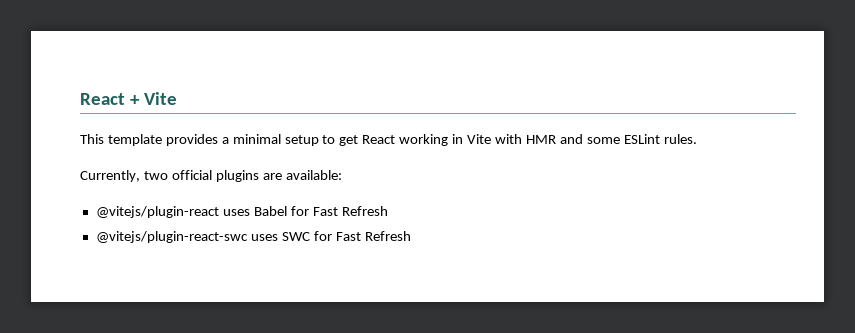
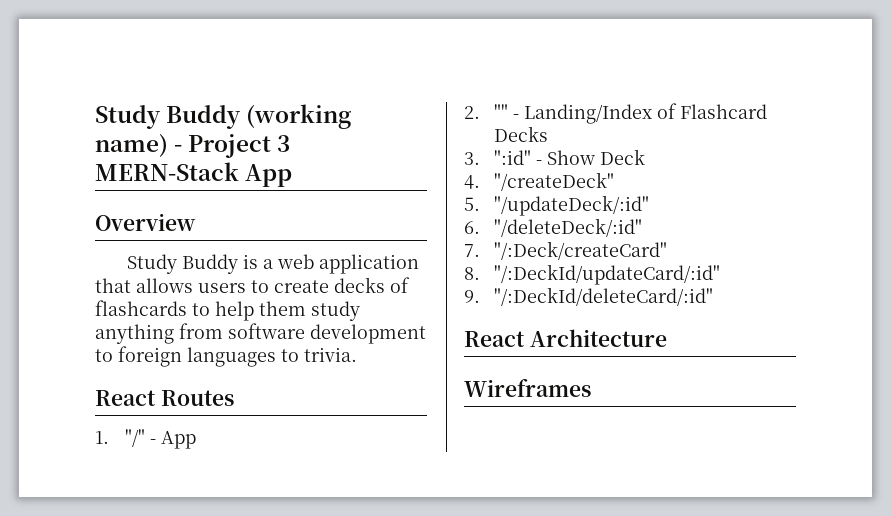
[80,92,177,105] [80,134,697,146] [80,170,342,182] [95,206,388,218] [95,231,411,243] React + Vite // This template provides a minimal setup to get React working in Vite with HMR and some ESLint rules. // Currently, two official plugins are available: // @vitejs/plugin-react uses Babel for Fast Refresh // @vitejs/plugin-react-swc uses SWC for Fast Refresh -> [95,104,352,129] [95,133,291,158] [95,162,293,187] [95,213,196,231] [126,254,419,274] [95,277,410,293] [95,300,360,321] [95,323,426,344] [95,346,357,367] [95,390,234,406] [95,429,197,449] [464,103,768,124] [494,126,549,142] [464,149,646,165] [464,172,615,191] [464,195,650,216] [464,218,643,237] [464,241,668,260] [464,264,721,285] [464,287,714,306] [464,329,667,347] [464,379,591,397] Study Buddy (working name) - Project 3 MERN-Stack App // Overview // Study Buddy is a web application that allows users to create decks of flashcards to help them study anything from software development to foreign languages to trivia. // React Routes // 1. "/" - App // 2. "" - Landing/Index of Flashcard Decks // 3. ":id" - Show Deck // 4. "/createDeck" // 5. "/updateDeck/:id" // 6. "/deleteDeck/:id" // 7. "/:Deck/createCard" // 8. "/:DeckId/updateCard/:id" // 9. "/:DeckId/deleteCard/:id" // React Architecture // Wireframes

